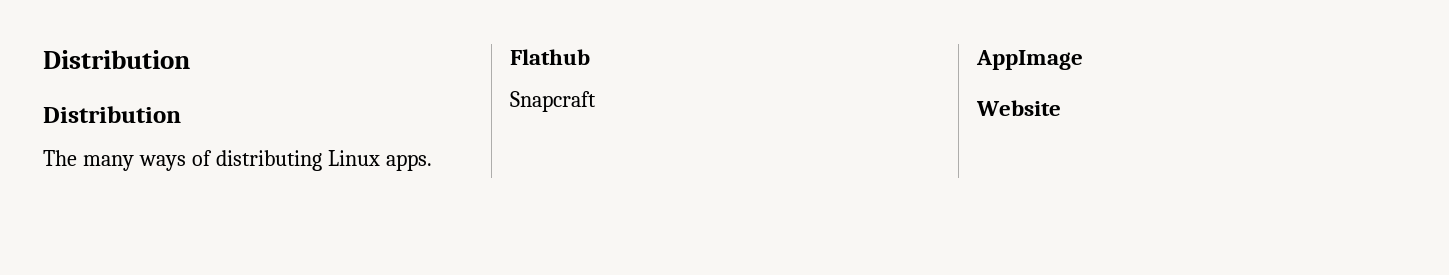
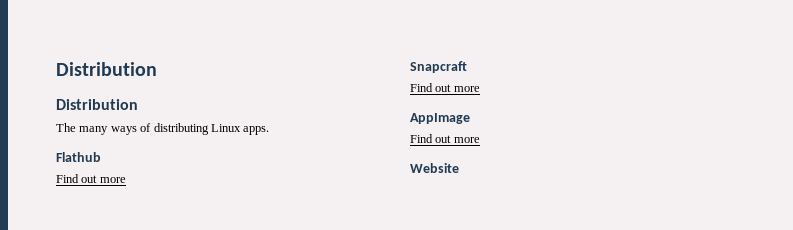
[510,91,596,112] [976,50,1083,70] Snapcraft // AppImage -> [56,174,126,183] [410,61,467,73] [410,83,480,92] [410,113,470,124] [410,134,480,143] Find out more // Snapcraft // Find out more // AppImage // Find out more

